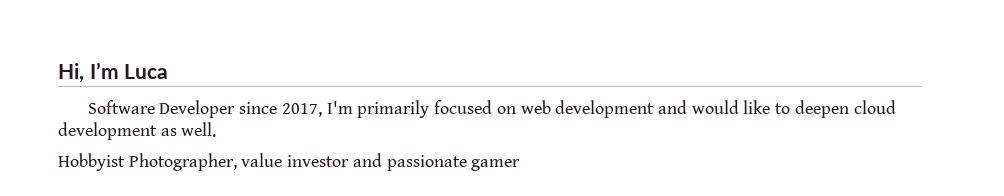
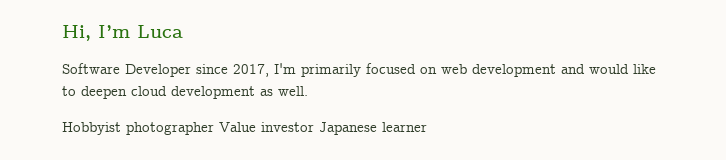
[128,153,521,171] Photographer, value investor and passionate gamer -> [126,122,427,135] photographer Value investor Japanese learner

